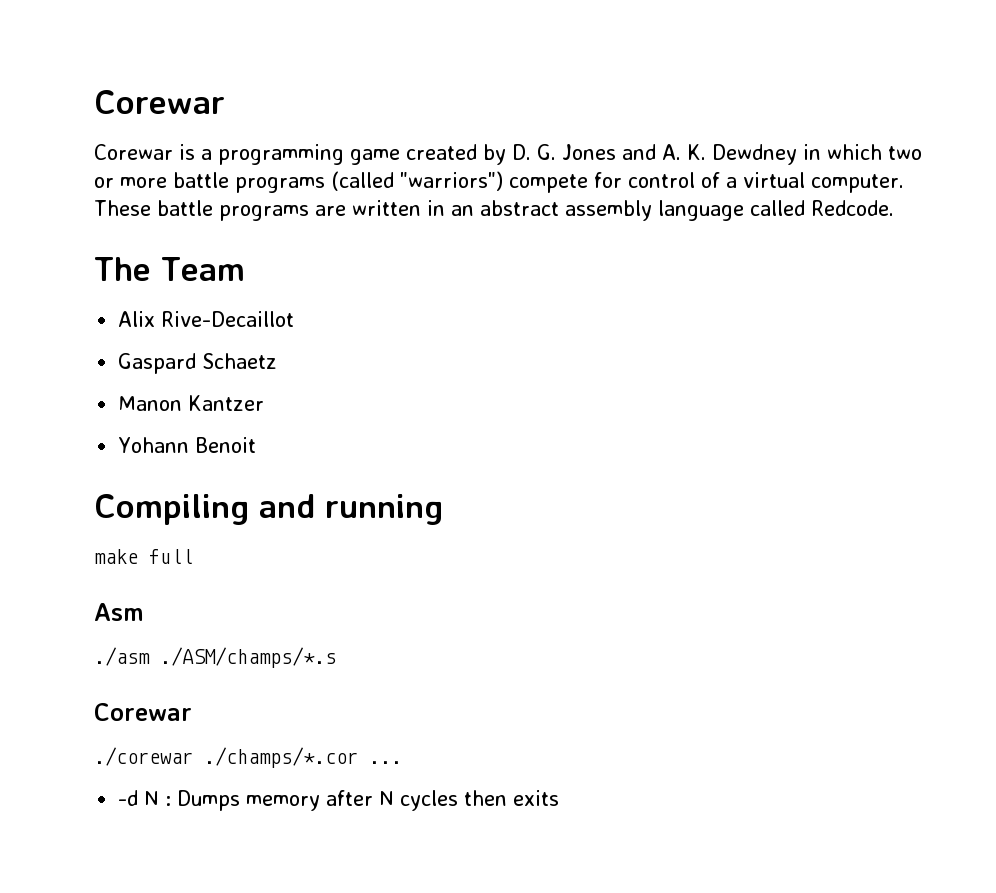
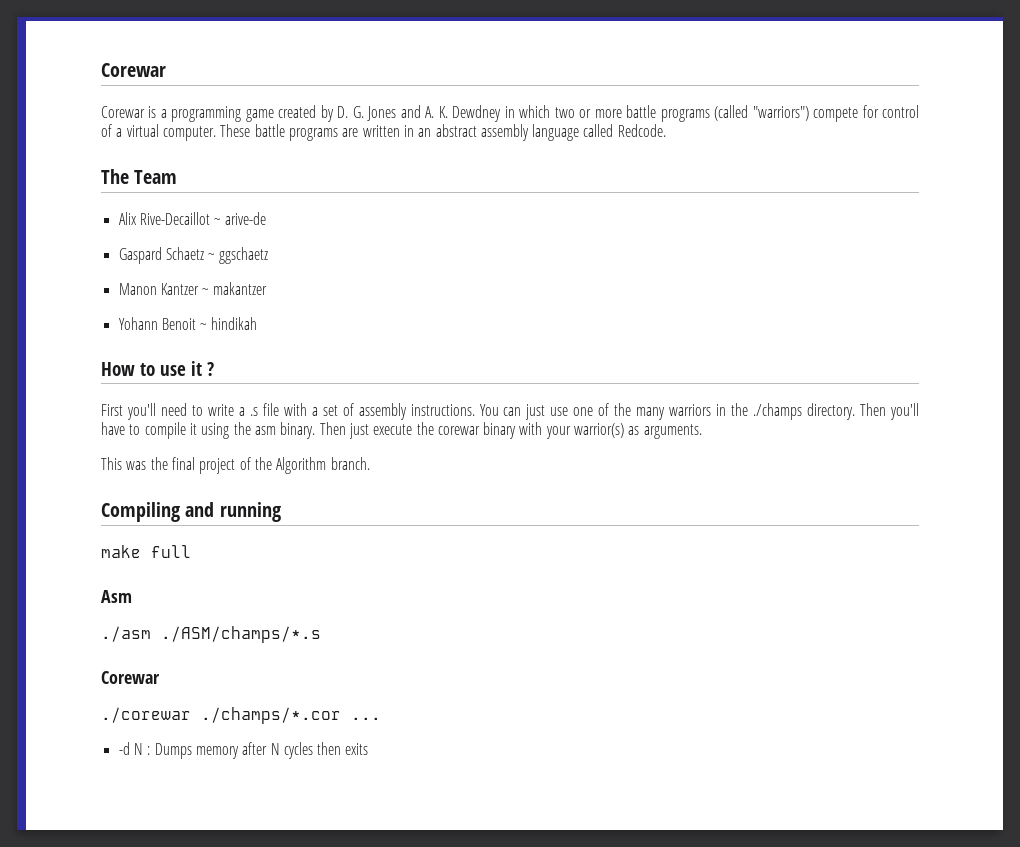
(295, 319) none -> [214,212,266,225] ~ arive-de
(278, 361) none -> [208,247,268,264] ~ ggschaetz
(265, 403) none -> [202,282,267,295] ~ makantzer
(257, 445) none -> [200,317,257,330] [101,361,214,376] [101,403,919,420] [101,422,702,439] [101,457,370,474] ~ hindikah // How to use it ? // First you'll need to write a .s file with a set of assembly instructions. You can just use one of the many warriors in the ./champs directory. Then you'll have to compile it using the asm binary. Then just execute the corewar binary with your warrior(s) as arguments. // This was the final project of the Algorithm branch.

